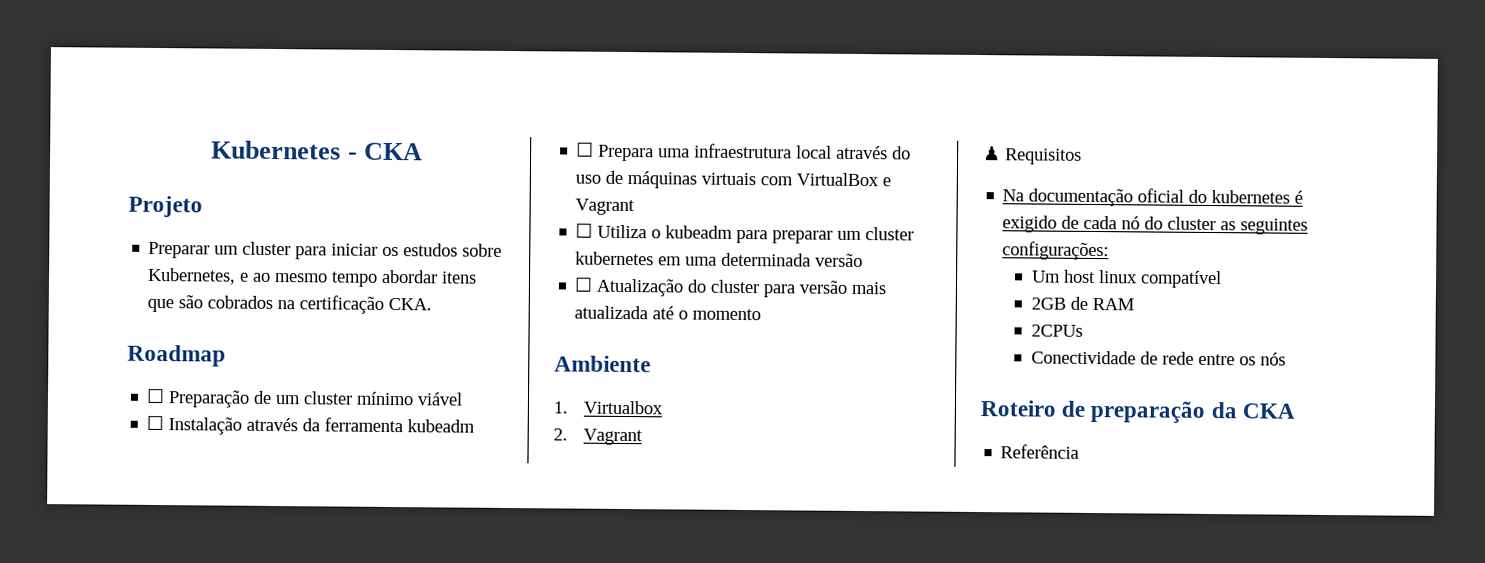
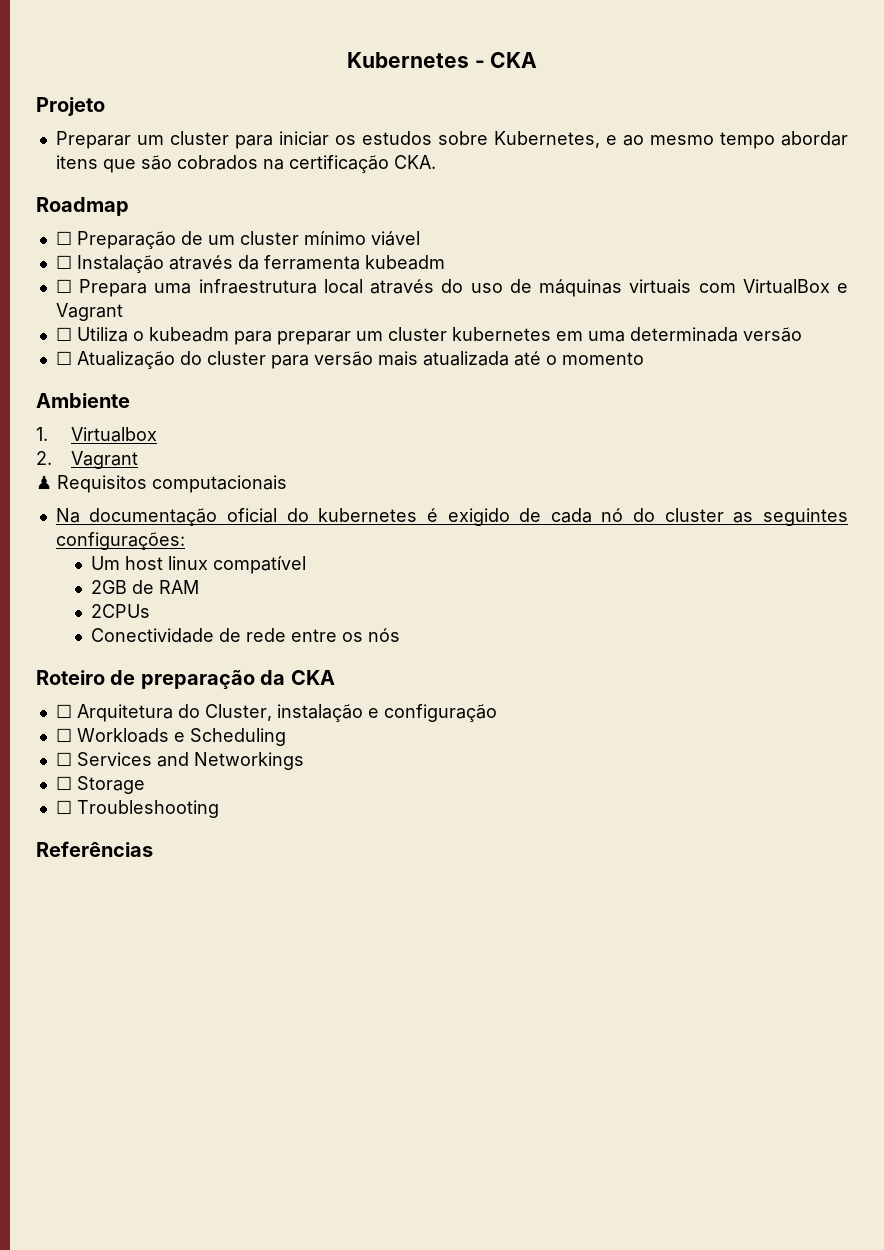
(1082, 156) none -> [152,475,287,493] computacionais
[1000,444,1080,459] Referência -> [55,704,497,722] [55,728,286,746] [55,752,304,770] [55,776,145,794] [55,800,219,818] [36,841,153,857] ☐ Arquitetura do Cluster, instalação e configuração // ☐ Workloads e Scheduling // ☐ Services and Networkings // ☐ Storage // ☐ Troubleshooting // Referências

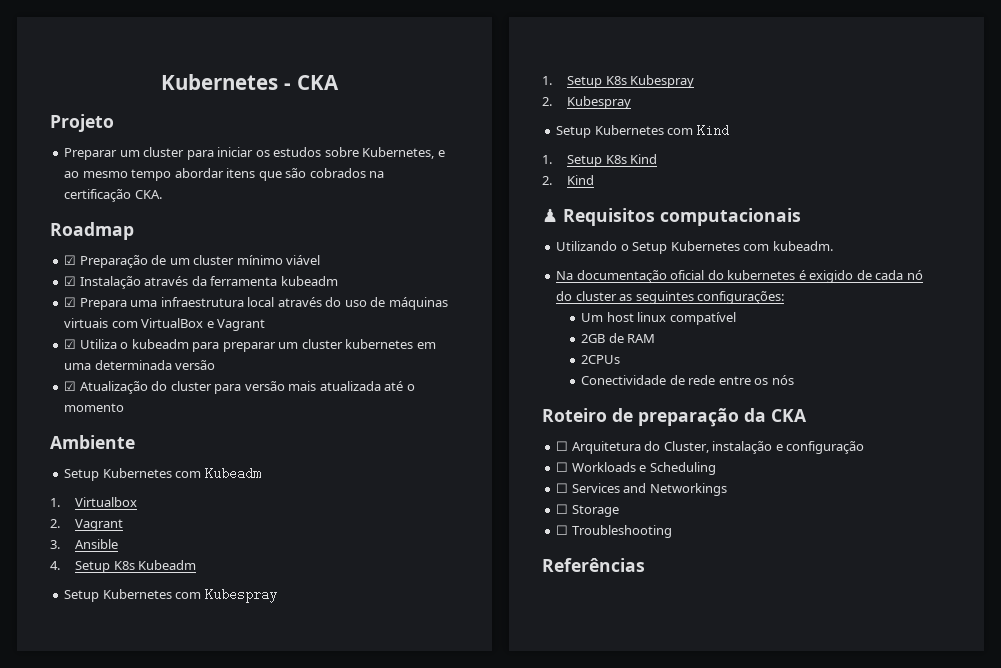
[55,231,72,245] ☐ -> [64,255,77,265] ☑
[55,255,72,269] ☐ -> [64,276,77,286] ☑
[55,279,72,293] ☐ -> [64,297,77,307] ☑
[55,327,72,341] ☐ -> [64,339,77,349] ☑
[55,351,72,365] ☐ -> [64,381,77,391] ☑
(130, 400) none -> [64,467,261,481] // Setup Kubernetes com Kubeadm
[36,475,287,493] ♟ Requisitos computacionais -> [50,539,119,549] [50,560,197,573] [64,588,277,603] [542,75,695,88] [542,96,632,109] [556,124,729,138] [542,154,658,167] [542,175,595,185] [542,208,801,226] [556,241,833,254] 3. Ansible // 4. Setup K8s Kubeadm // Setup Kubernetes com Kubespray // 1. Setup K8s Kubespray // 2. Kubespray // Setup Kubernetes com Kind // 1. Setup K8s Kind // 2. Kind // ♟ Requisitos computacionais // Utilizando o Setup Kubernetes com kubeadm.

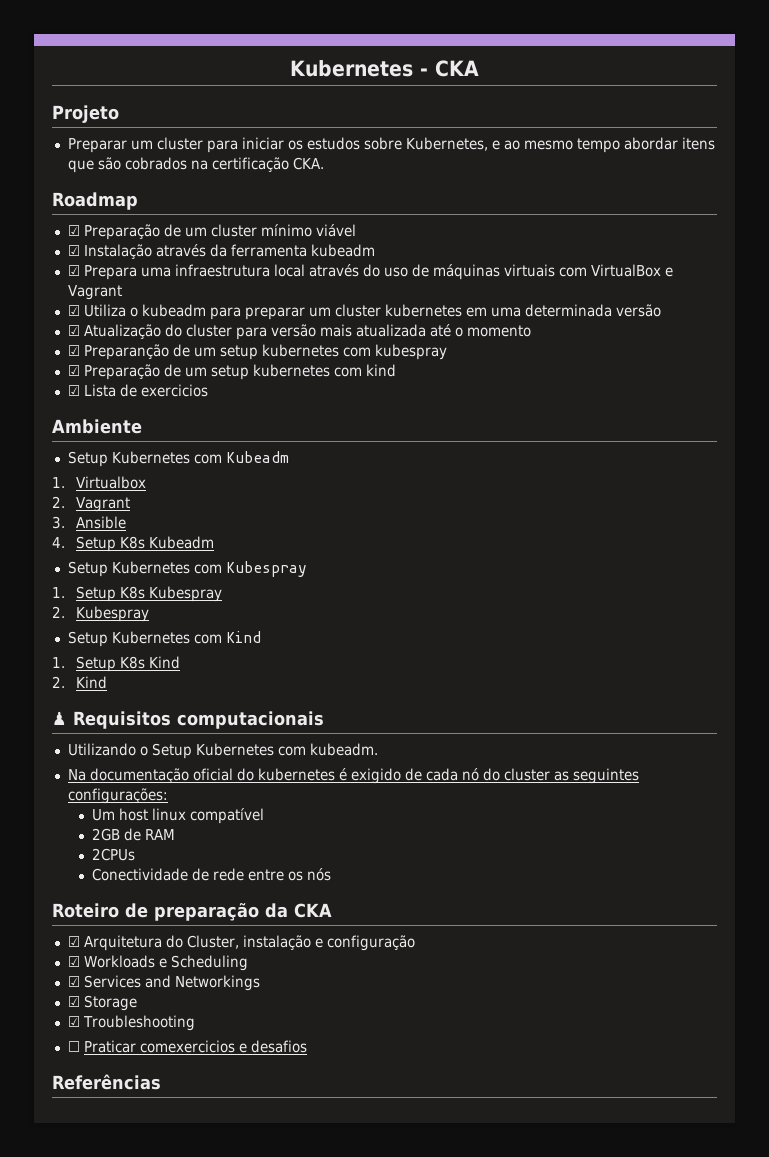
(125, 407) none -> [67,344,447,360] [67,364,396,380] [67,384,208,397] // ☑ Preparanção de um setup kubernetes com kubespray // ☑ Preparação de um setup kubernetes com kind // ☑ Lista de exercicios
[556,441,569,451] ☐ -> [67,936,80,947] ☑
[556,462,569,472] ☐ -> [67,956,80,967] ☑
[556,483,569,493] ☐ -> [67,976,80,987] ☑
[556,504,569,514] ☐ -> [67,996,80,1007] ☑
[556,525,569,535] ☐ -> [67,1016,80,1027] ☑
(672, 531) none -> [67,1040,307,1053] // ☐ Praticar comexercicios e desafios

